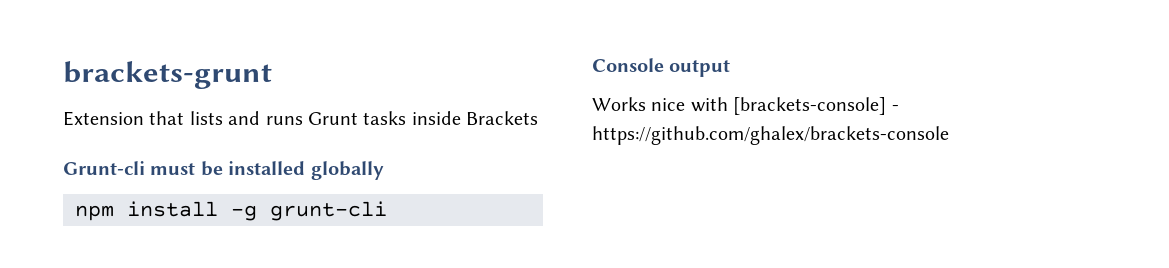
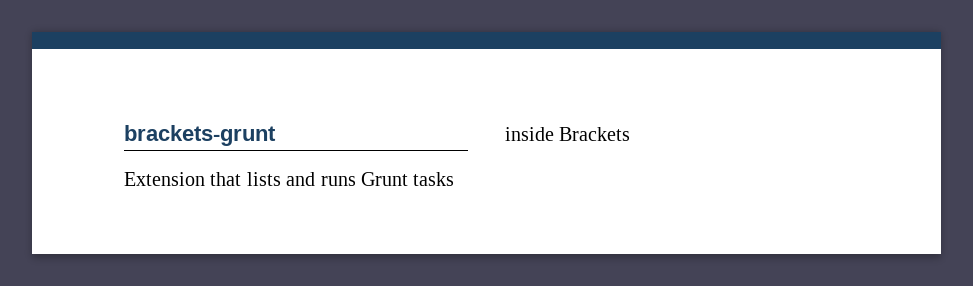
[63,161,384,180] [75,201,387,221] [592,58,731,77] [592,97,899,115] [592,126,949,145] // Grunt-cli must be installed globally // npm install -g grunt-cli // Console output // Works nice with [brackets-console] - https://github.com/ghalex/brackets-console -> (631, 134) none

